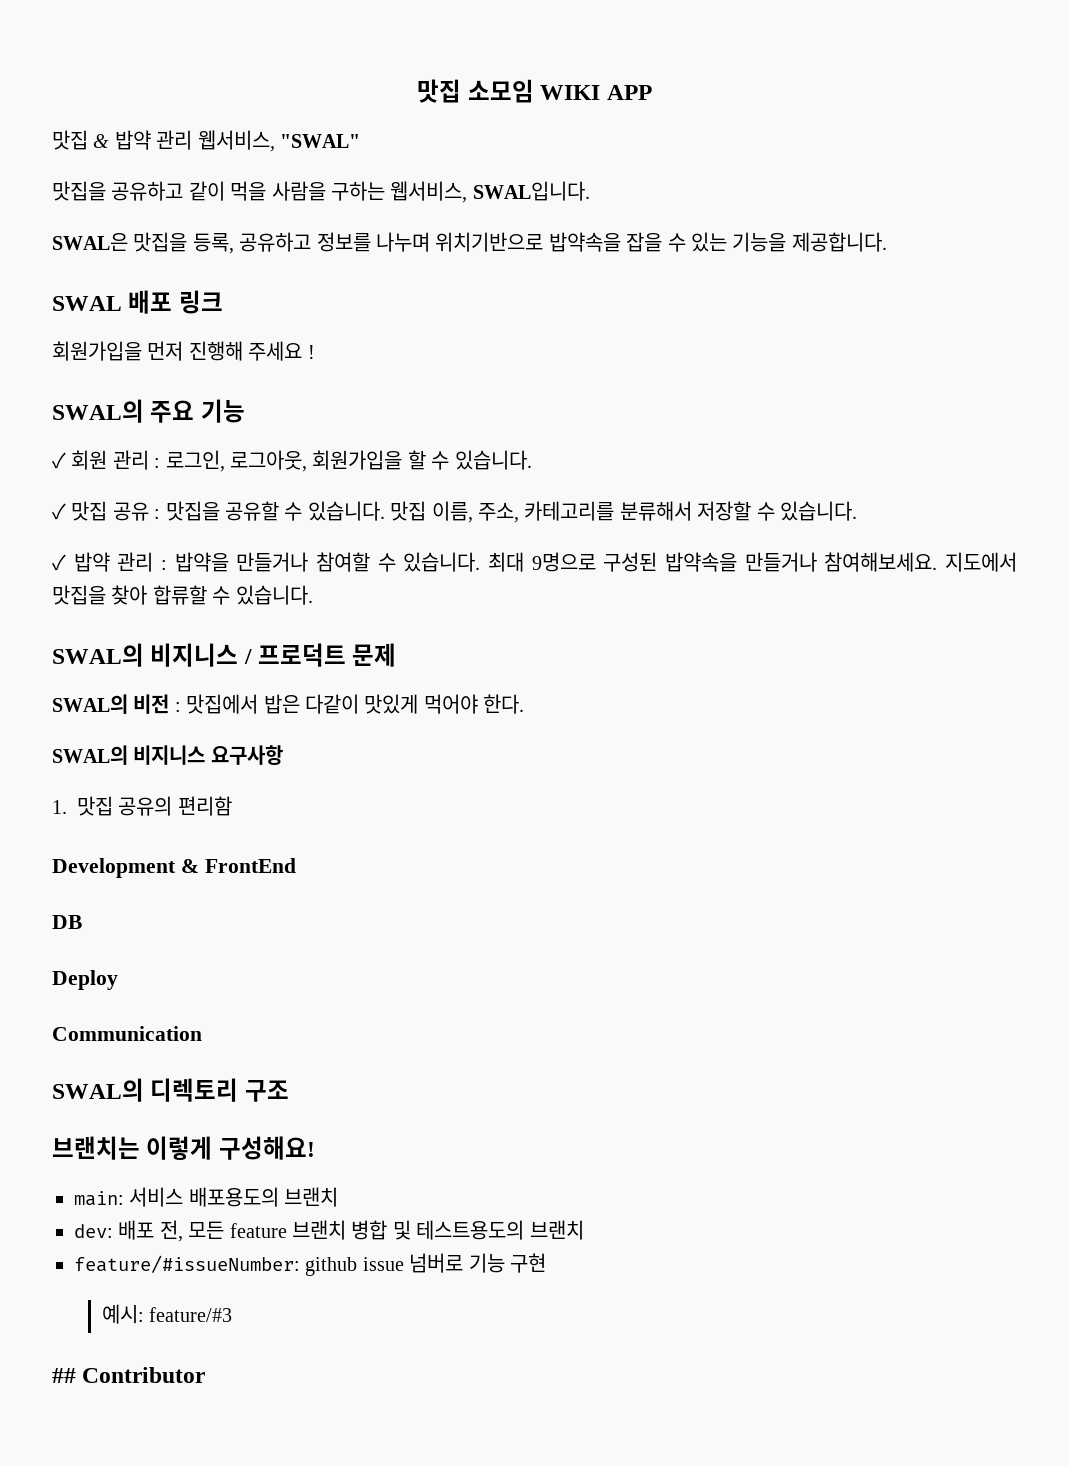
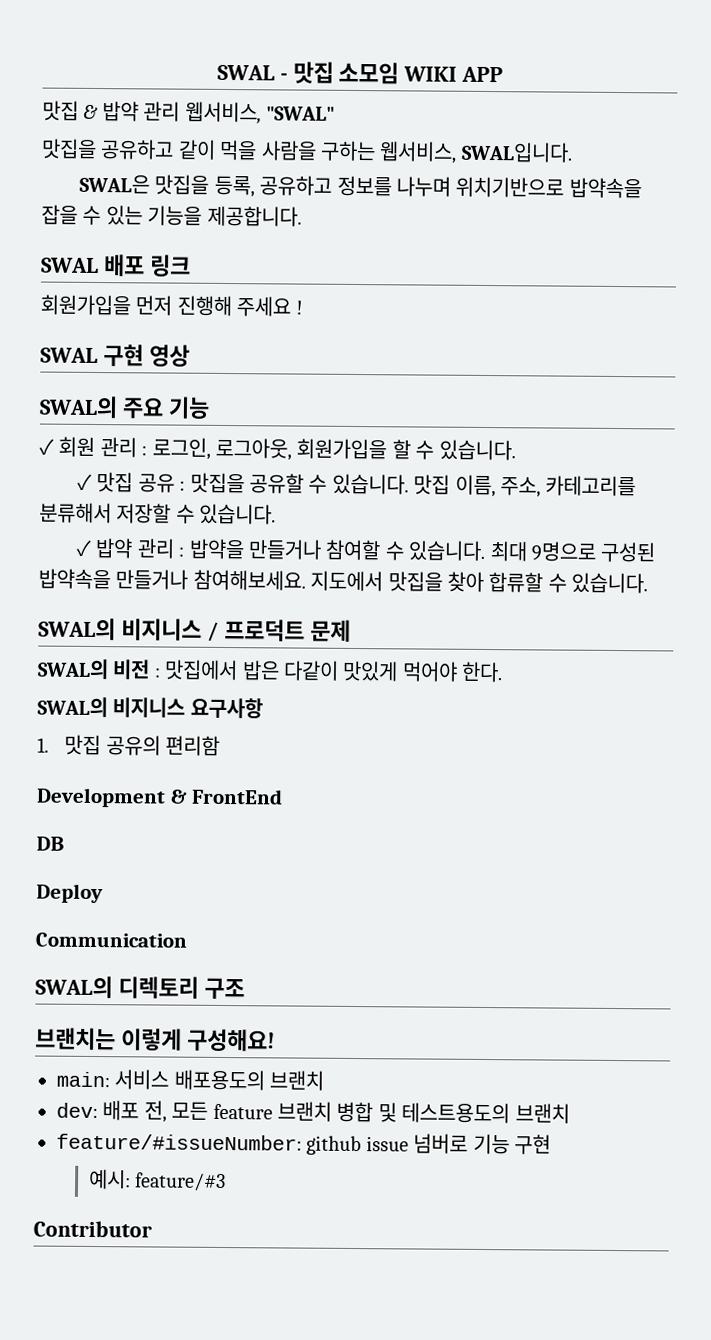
(417, 91) none -> [216,64,288,81] SWAL -
(315, 352) none -> [40,344,190,367] // SWAL 구현 영상
[52,1368,76,1383] ## -> (226, 1182) none

